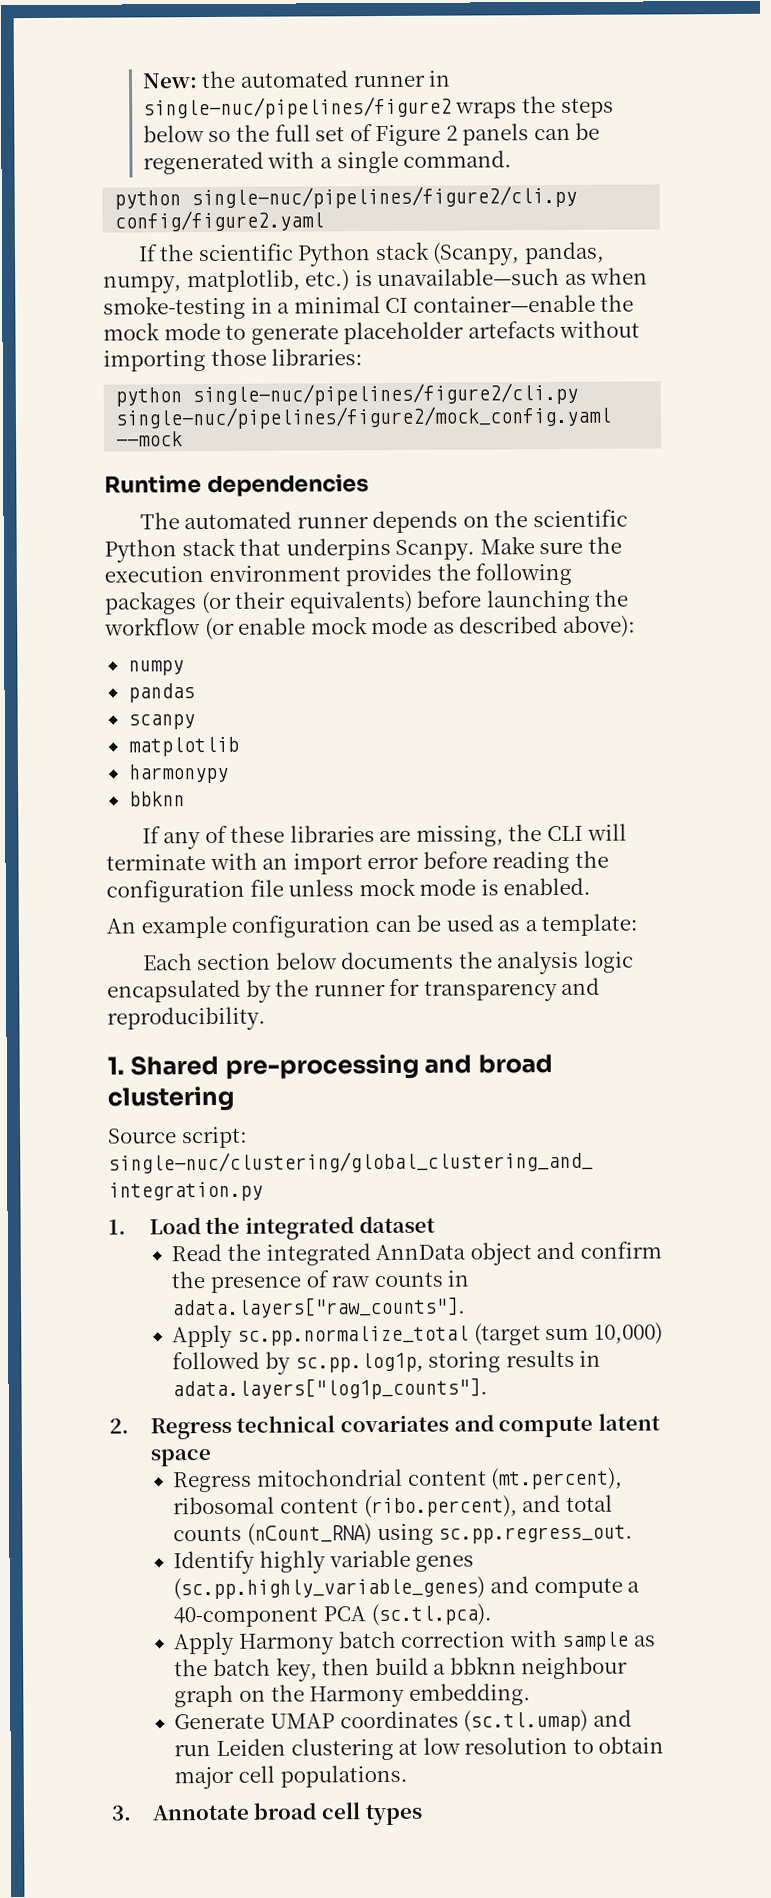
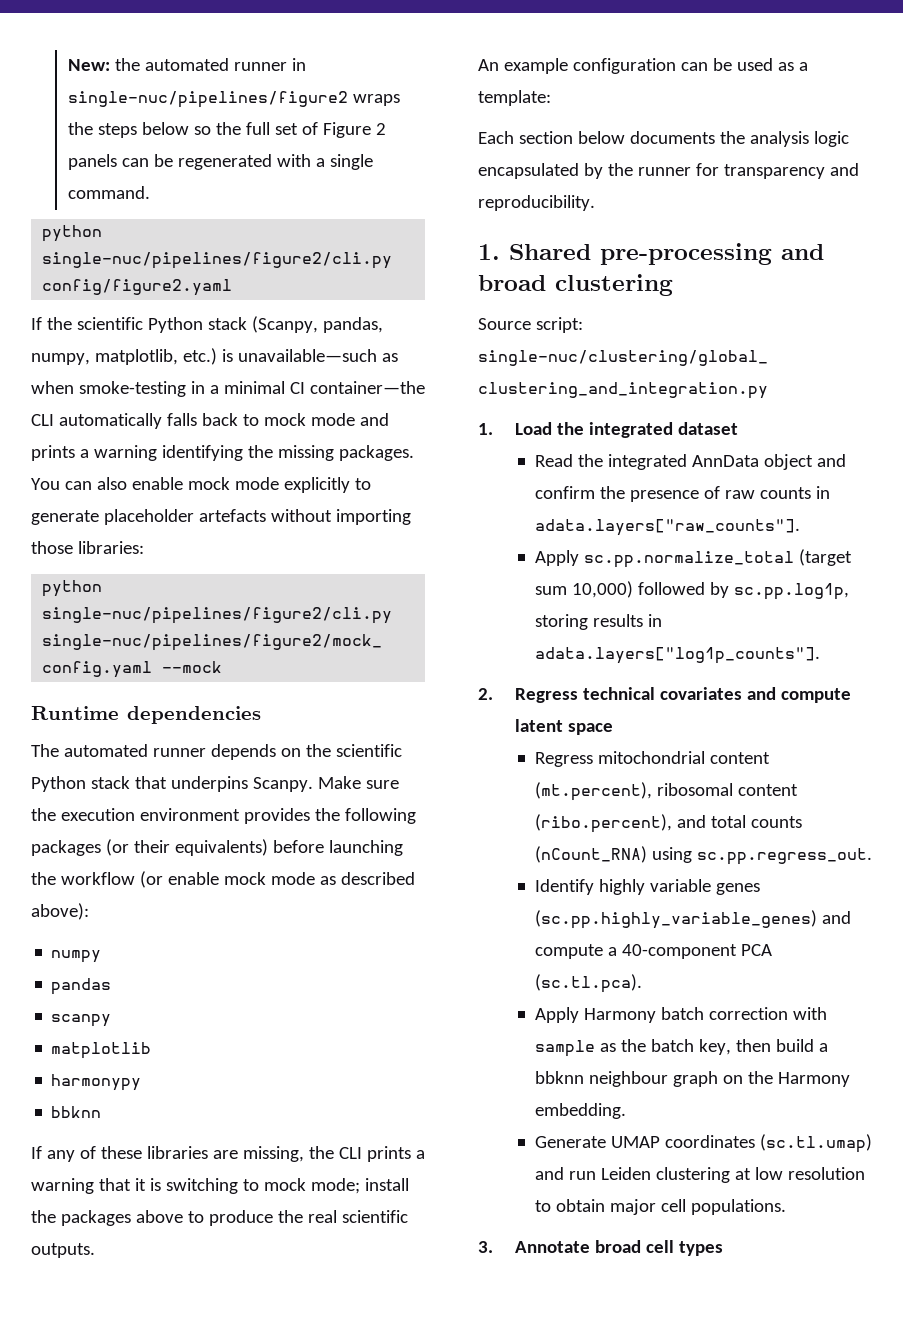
[412,294,635,313] [103,322,221,341] container—enable the mock mode -> [309,381,425,394] [31,413,389,429] [31,445,414,461] [31,477,350,493] container—the CLI automatically falls back to mock mode and prints a warning identifying the missing packages. You can also enable mock mode explicitly
[586,823,627,841] [106,850,609,875] [106,877,592,903] will terminate with an import error before reading the configuration file unless mock mode is enabled. -> [366,1146,425,1162] [31,1178,409,1194] [31,1210,408,1226] [31,1243,95,1258] prints a warning that it is switching to mock mode; install the packages above to produce the real scientific outputs.

